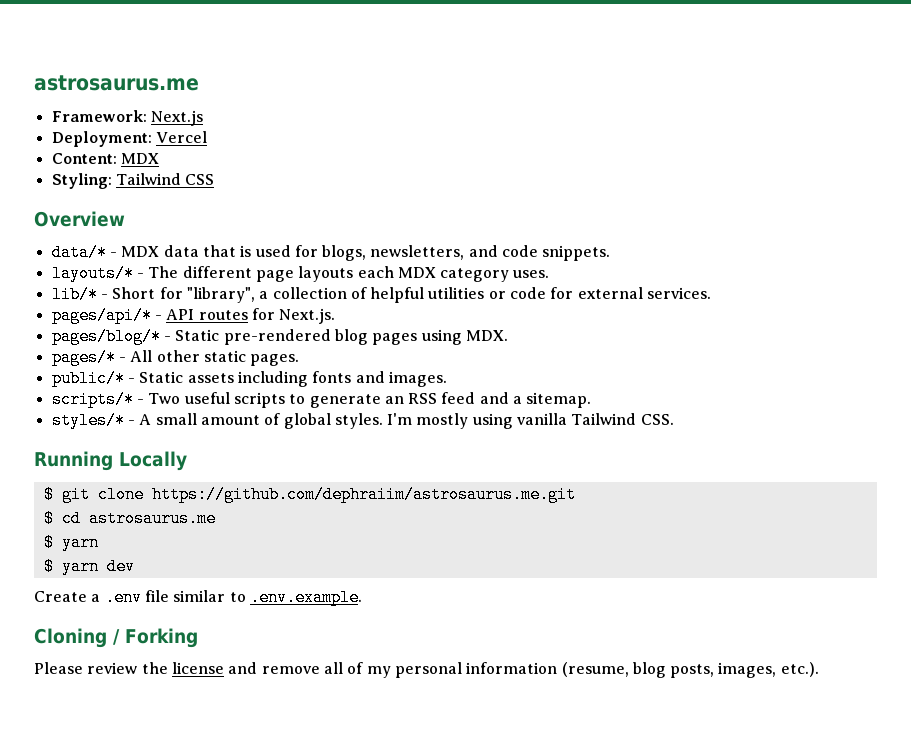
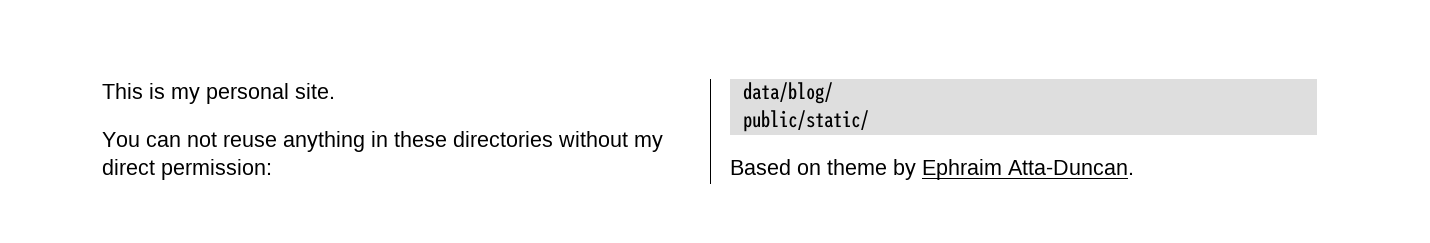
[34,75,199,91] [51,110,203,126] [51,131,207,147] [51,153,159,164] [51,173,215,189] [34,211,125,227] [51,244,611,261] [51,265,550,282] [51,286,712,303] [51,307,336,324] [51,328,508,345] [51,349,300,366] [51,370,447,387] [51,391,592,408] [51,412,674,429] [34,451,187,471] [43,486,576,503] [43,510,216,527] [43,534,99,551] [43,558,135,575] [34,589,362,606] [34,628,198,648] [34,662,819,678] astrosaurus.me // Framework: Next.js // Deployment: Vercel // Content: MDX // Styling: Tailwind CSS // Overview // data/* - MDX data that is used for blogs, newsletters, and code snippets. // layouts/* - The different page layouts each MDX category uses. // lib/* - Short for "library", a collection of helpful utilities or code for external services. // pages/api/* - API routes for Next.js. // pages/blog/* - Static pre-rendered blog pages using MDX. // pages/* - All other static pages. // public/* - Static assets including fonts and images. // scripts/* - Two useful scripts to generate an RSS feed and a sitemap. // styles/* - A small amount of global styles. I'm mostly using vanilla Tailwind CSS. // Running Locally // $ git clone https://github.com/dephraiim/astrosaurus.me.git // $ cd astrosaurus.me // $ yarn // $ yarn dev // Create a .env file similar to .env.example. // Cloning / Forking // Please review the license and remove all of my personal information (resume, blog posts, images, etc.). -> [102,83,335,104] [102,131,663,152] [102,159,272,180] [742,82,833,104] [742,110,869,132] [730,159,1134,180] This is my personal site. // You can not reuse anything in these directories without my direct permission: // data/blog/ // public/static/ // Based on theme by Ephraim Atta-Duncan.

